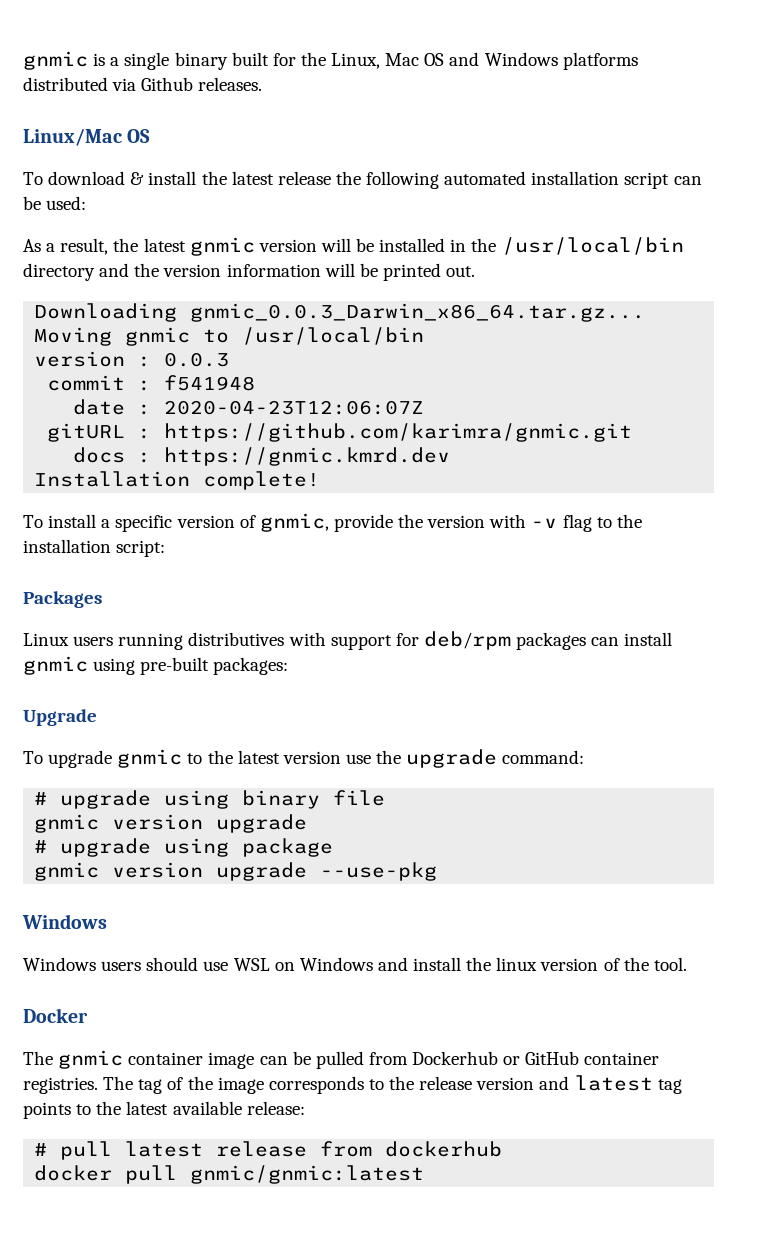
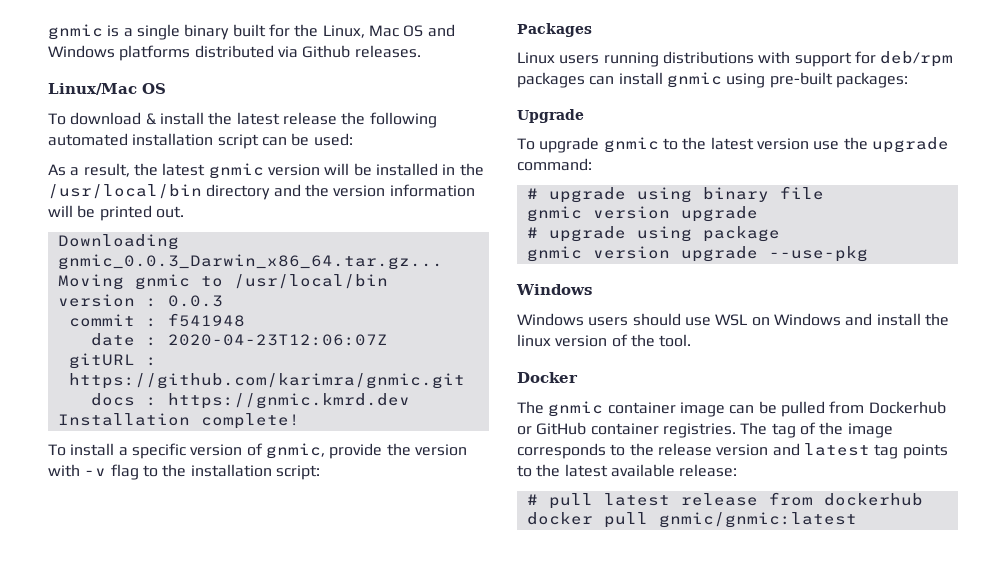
[188,632,285,646] distributives -> [662,51,754,64] distributions

